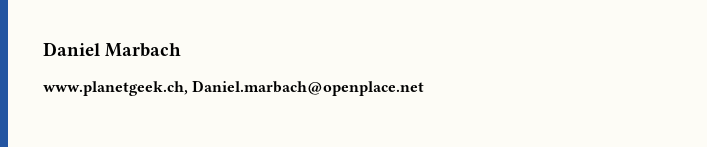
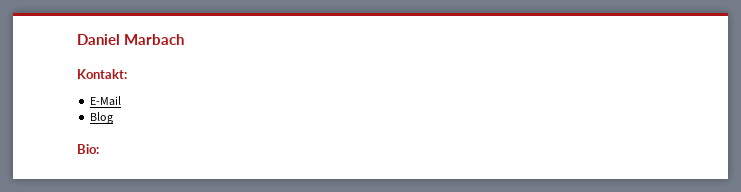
[43,80,425,96] www.planetgeek.ch, Daniel.marbach@openplace.net -> [77,69,127,79] [90,96,122,106] [90,112,114,124] [77,144,99,154] Kontakt: // E-Mail // Blog // Bio:

